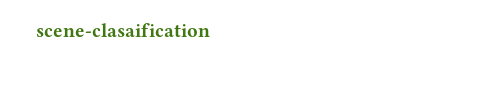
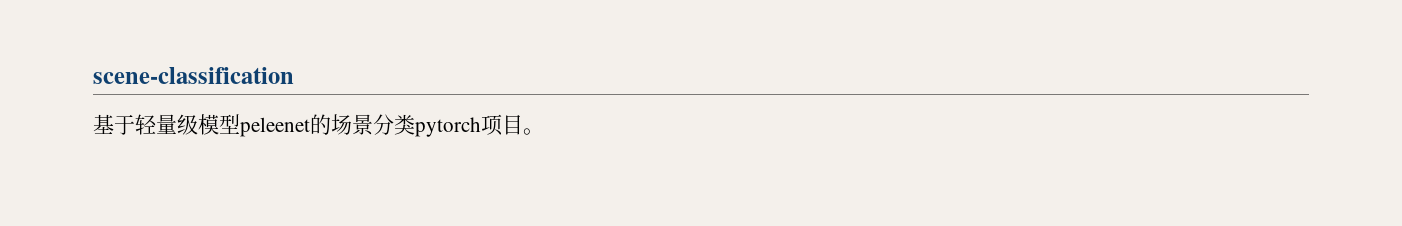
[36,23,210,37] scene-clasaification -> [93,67,294,84] [93,114,544,137] scene-classification // 基于轻量级模型peleenet的场景分类pytorch项目。

